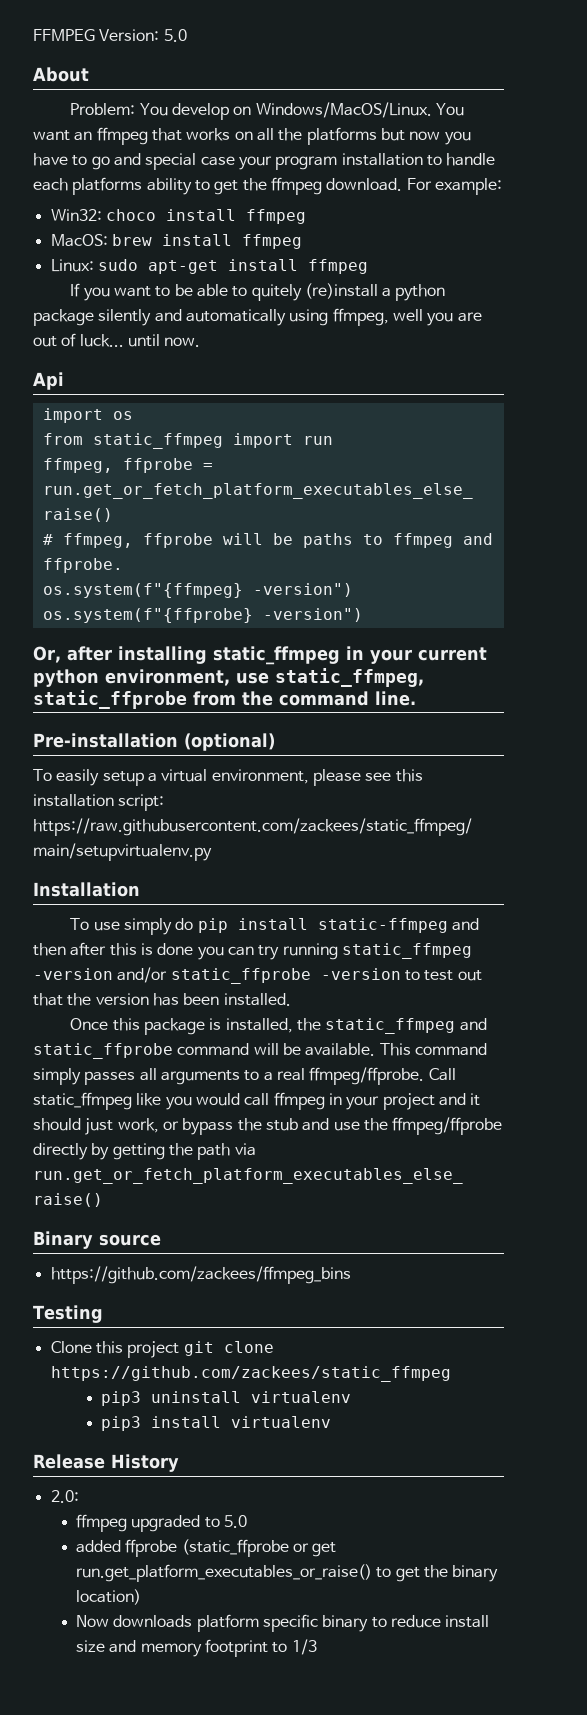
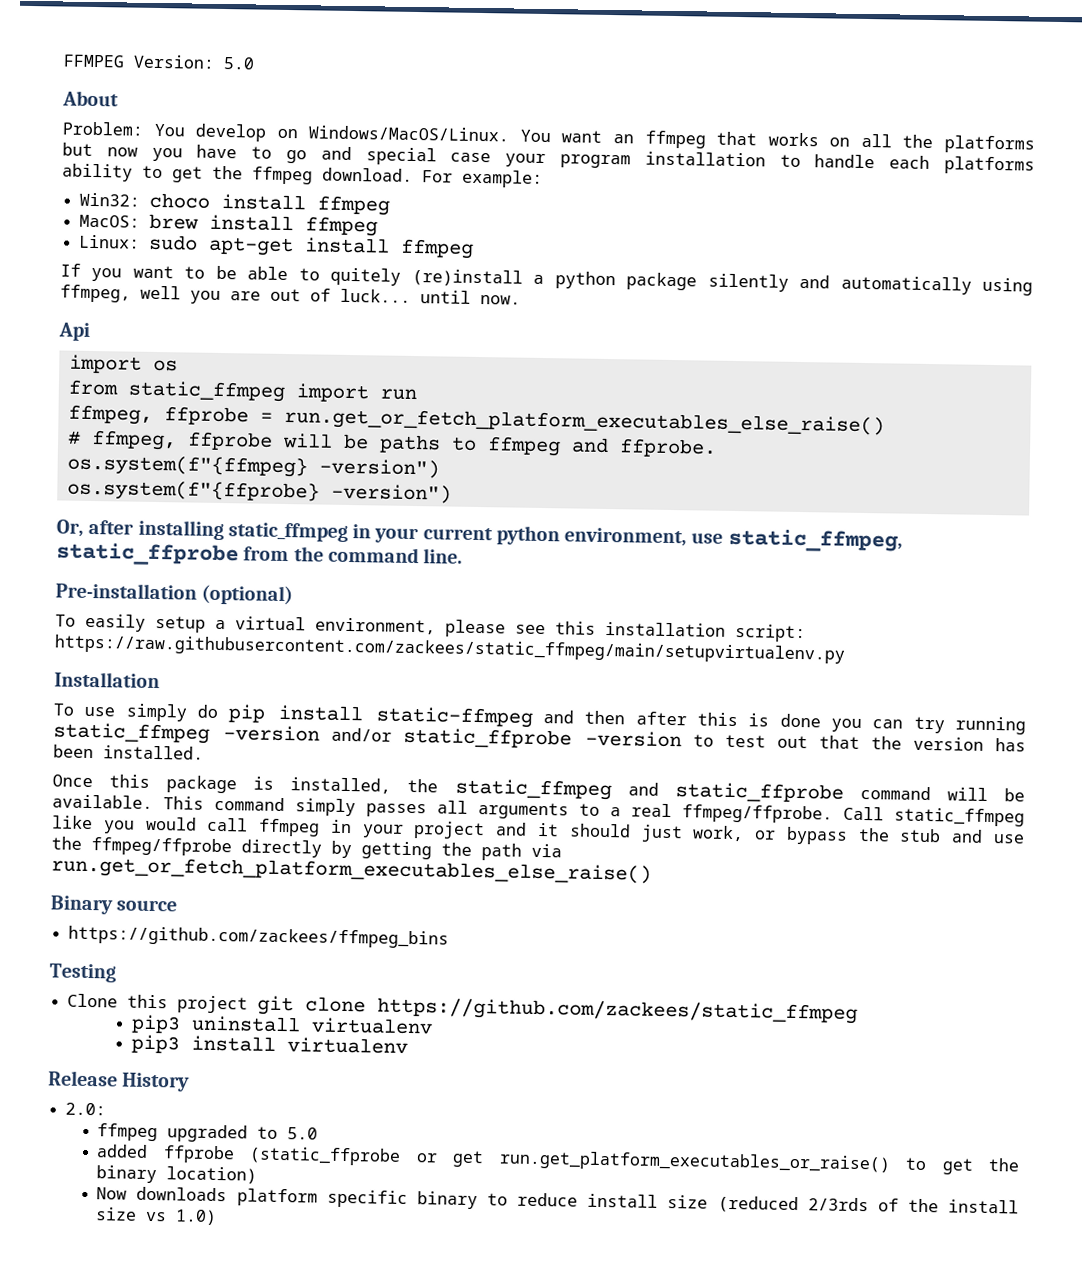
[109,1639,317,1657] and memory footprint to 1/3 -> [717,1195,1019,1214] [95,1207,218,1226] (reduced 2/3rds of the install size vs 1.0)

